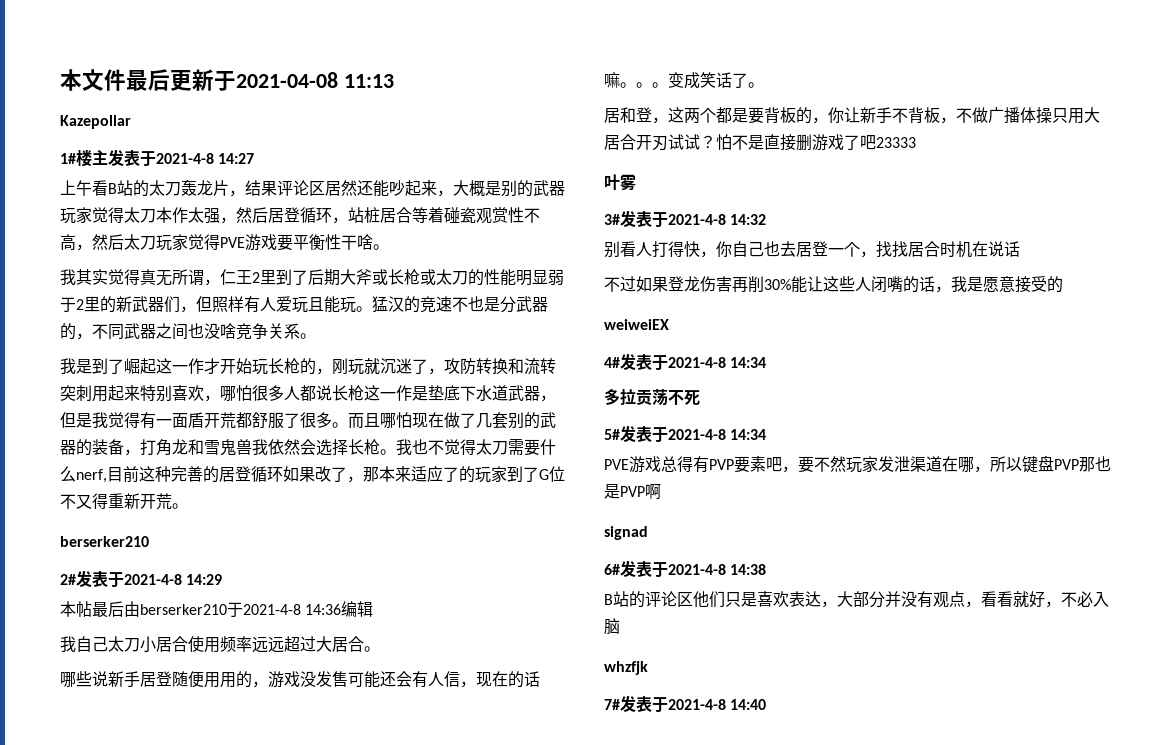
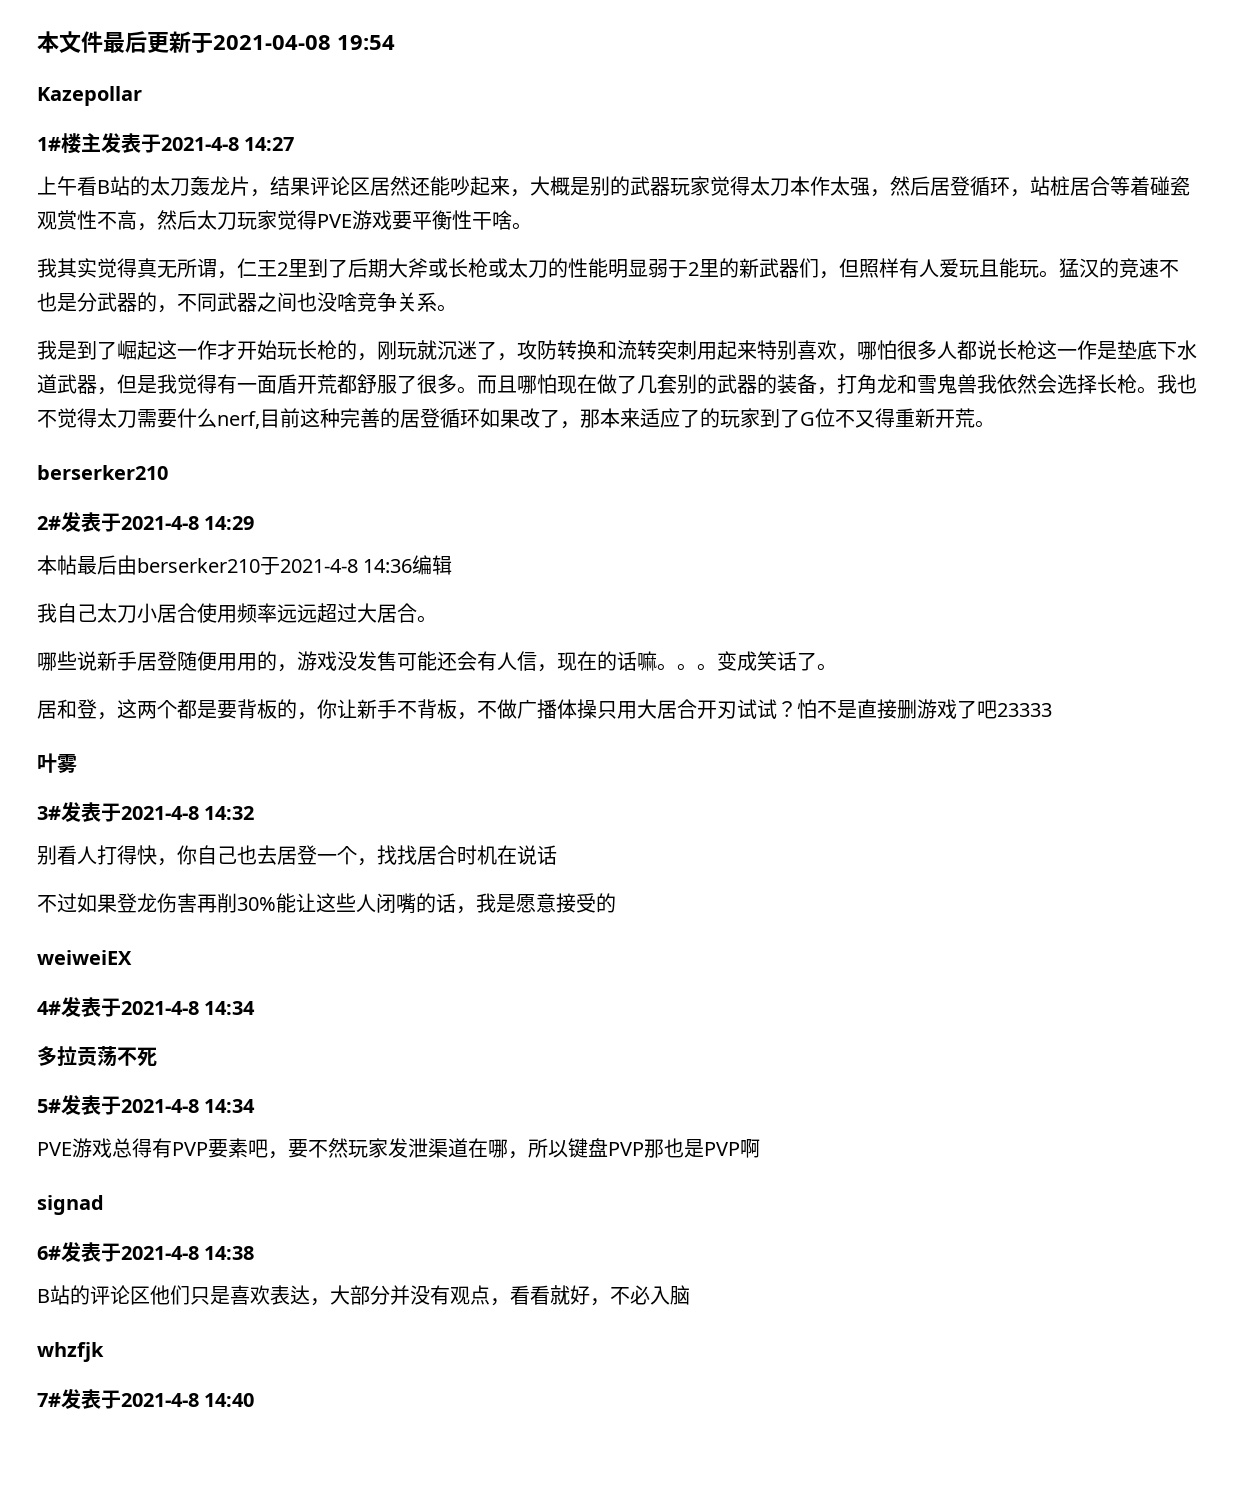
[343,74,394,88] 11:13 -> [337,35,395,50] 19:54

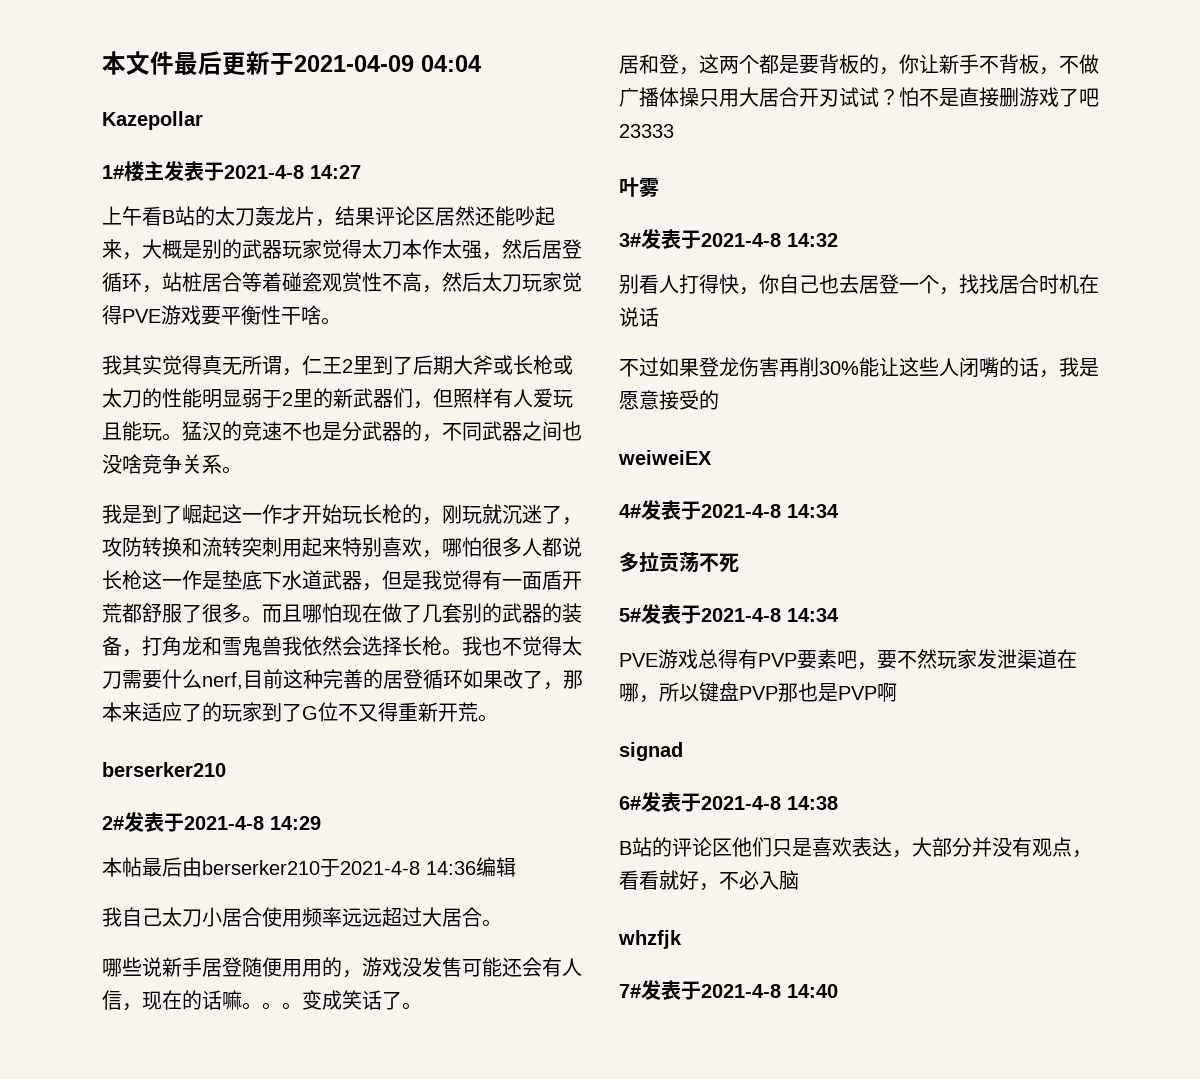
[213,35,395,50] 2021-04-08 19:54 -> [294,55,481,72] 2021-04-09 04:04

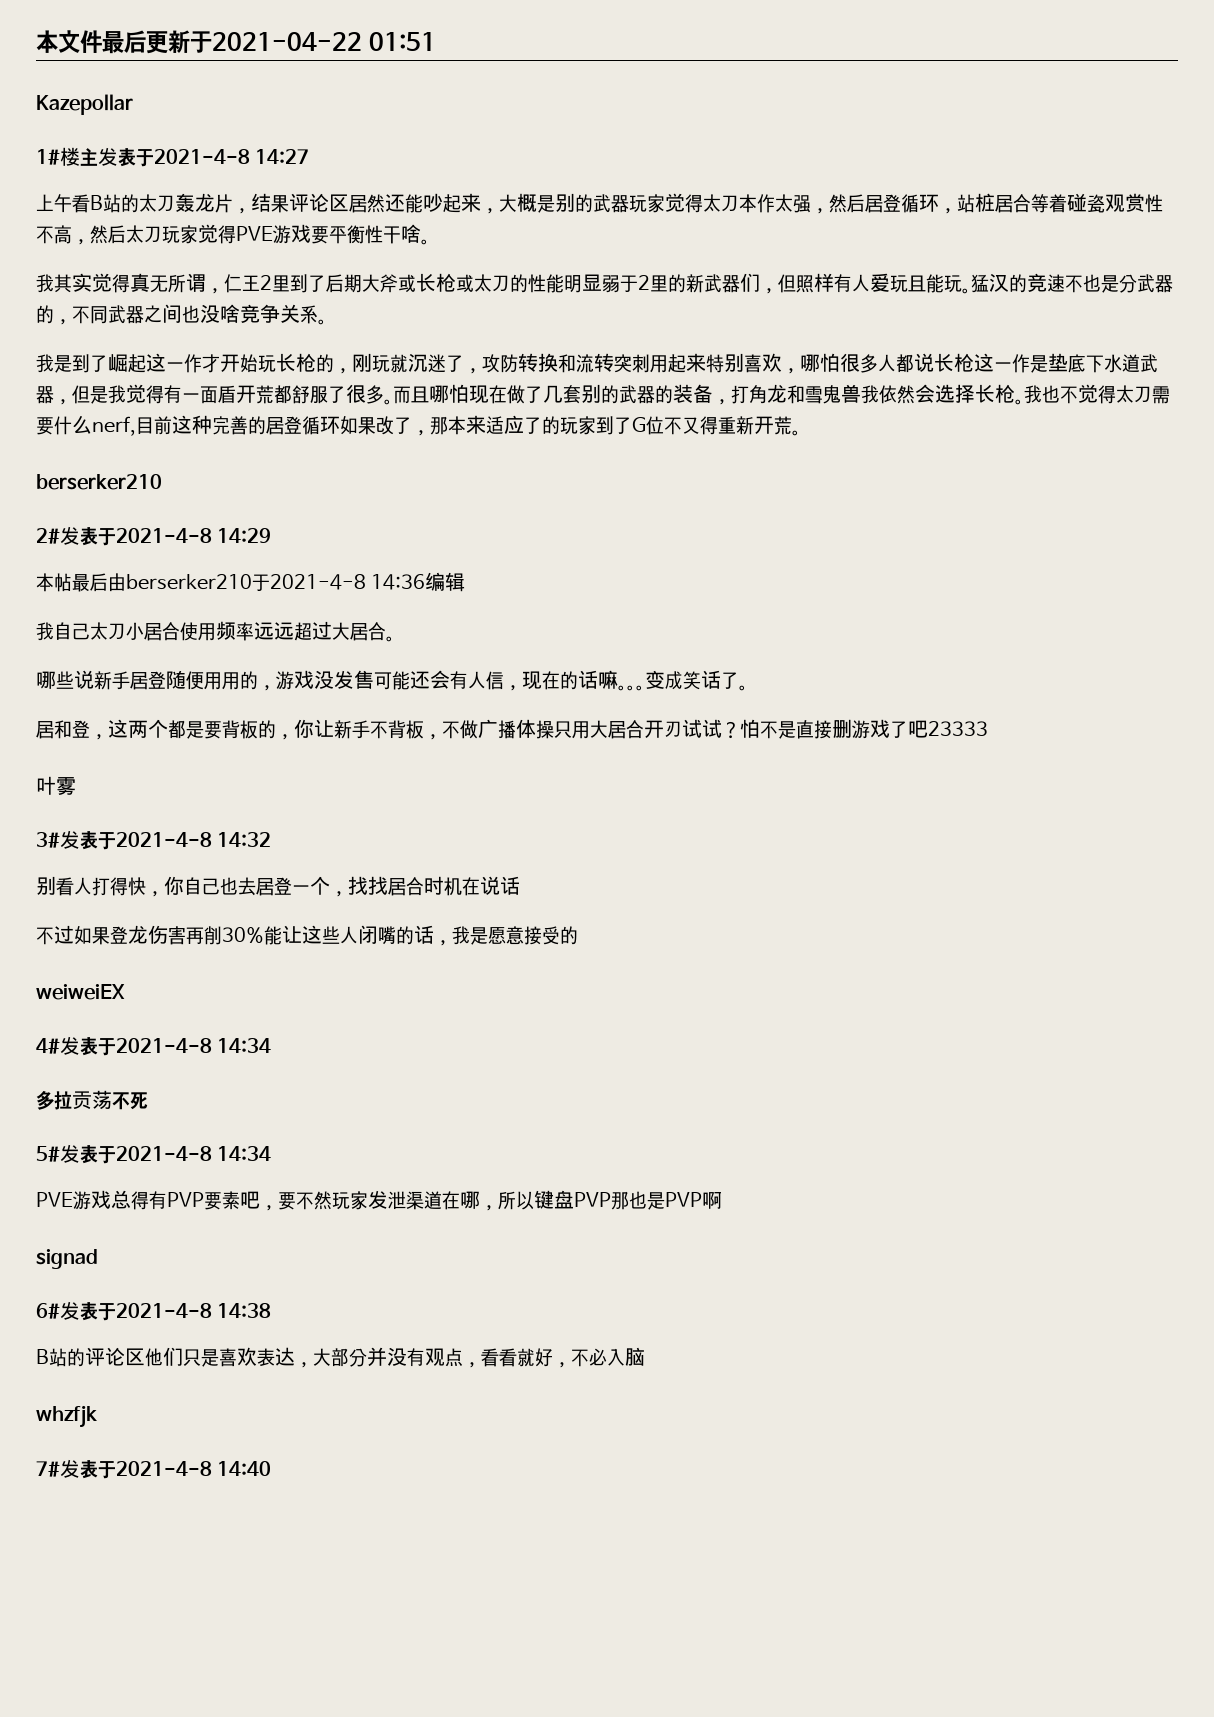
[294,55,481,72] 2021-04-09 04:04 -> [212,32,436,51] 2021-04-22 01:51

